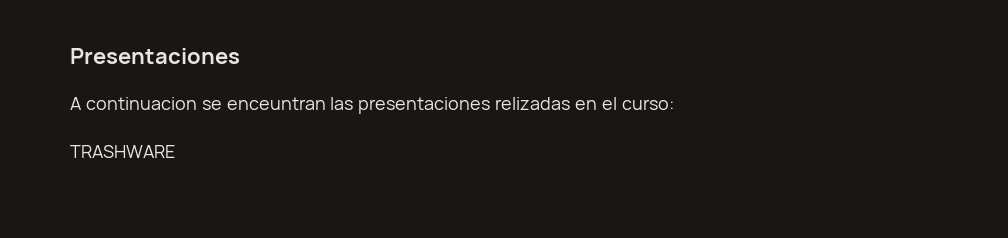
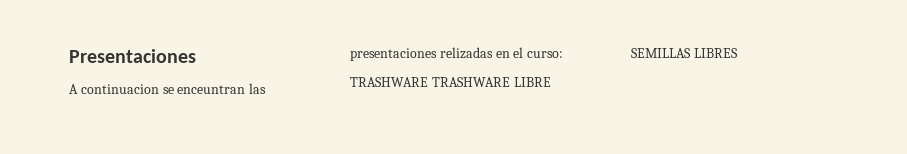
(175, 151) none -> [431,77,551,87] [631,48,738,58] TRASHWARE LIBRE SEMILLAS LIBRES

